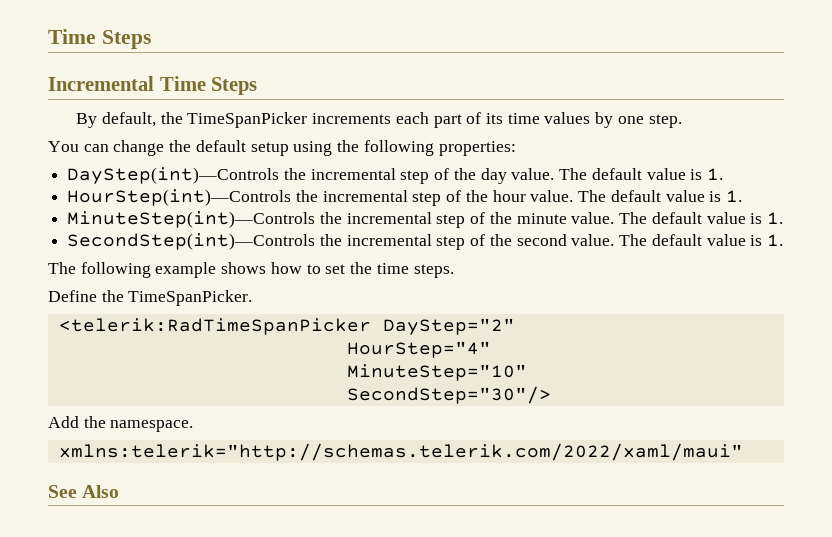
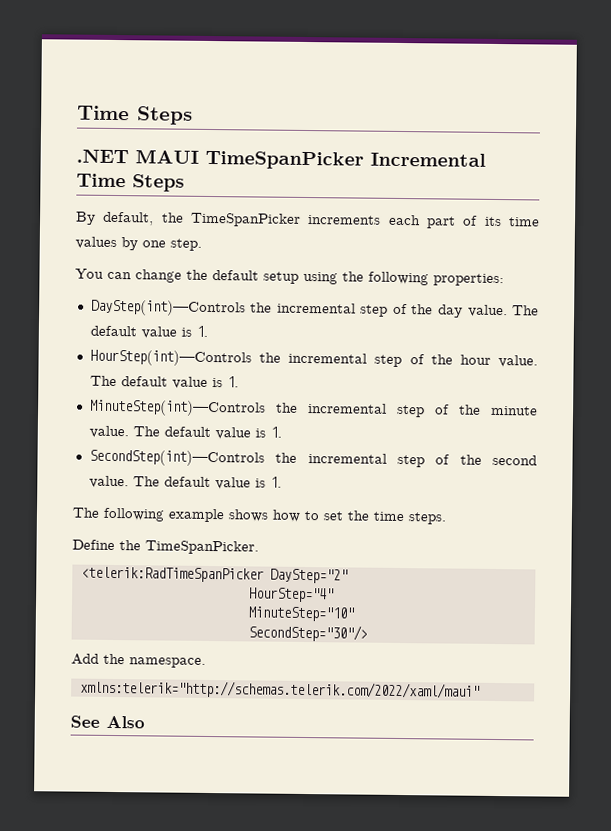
[48,29,151,49] Time Steps // -> [77,105,193,125] [76,149,364,170] Time Steps // .NET MAUI TimeSpanPicker

